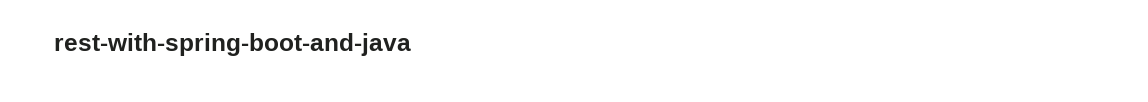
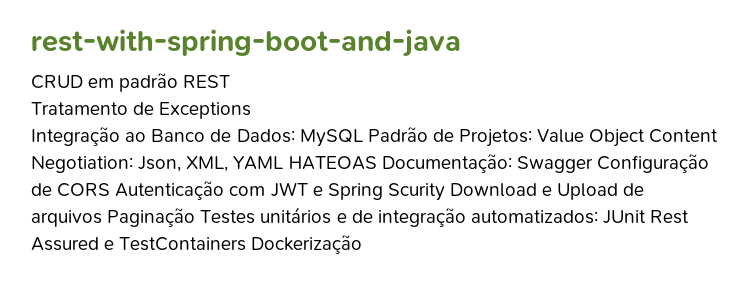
(411, 44) none -> [31,73,231,92] [31,102,252,119] [31,127,719,147] [31,154,709,173] [31,181,645,201] [31,207,690,227] [31,235,363,254] // CRUD em padrão REST // Tratamento de Exceptions // Integração ao Banco de Dados: MySQL Padrão de Projetos: Value Object Content Negotiation: Json, XML, YAML HATEOAS Documentação: Swagger Configuração de CORS Autenticação com JWT e Spring Scurity Download e Upload de arquivos Paginação Testes unitários e de integração automatizados: JUnit Rest Assured e TestContainers Dockerização

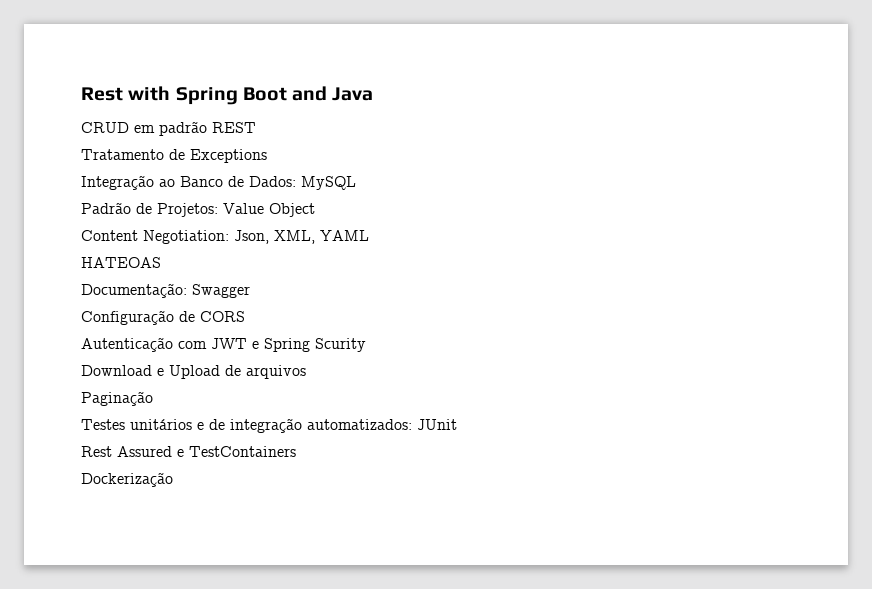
[31,29,461,57] rest-with-spring-boot-and-java -> [81,86,374,105] Rest with Spring Boot and Java
(363, 138) none -> (356, 183) //
(646, 138) none -> (315, 210) //
(284, 163) none -> (369, 235) //
(377, 163) none -> (161, 262) //
(593, 164) none -> (250, 291) //
(111, 190) none -> (245, 316) //
(445, 192) none -> (366, 345) //
(102, 218) none -> (306, 372) //
(196, 217) none -> (153, 398) //
(647, 217) none -> (457, 424) //
(247, 244) none -> (296, 451) //

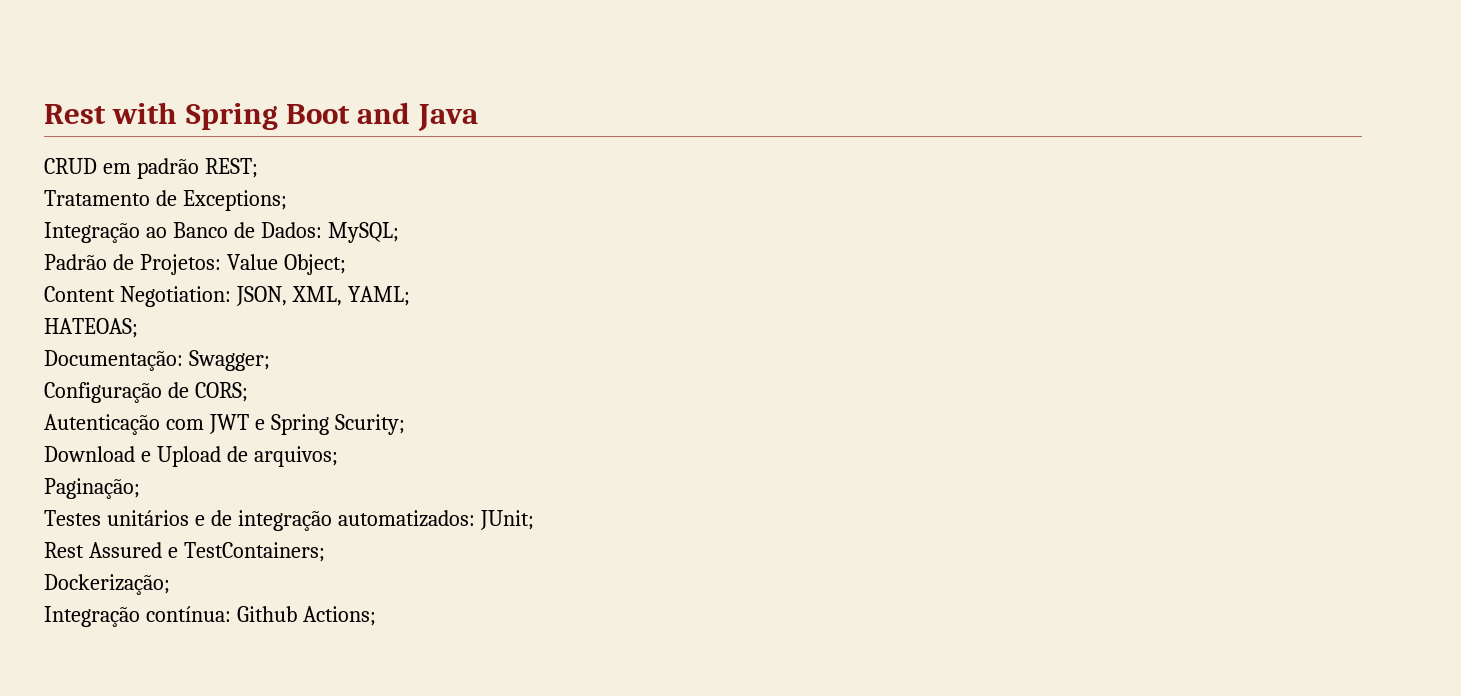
[212,122,256,133] REST -> [204,158,258,178] REST;
[190,149,267,163] Exceptions -> [182,190,287,211] Exceptions;
[301,176,356,190] MySQL -> [327,222,399,243] MySQL;
[269,203,315,217] Object -> [283,254,346,275] Object;
[234,230,369,244] [81,257,161,268] Json, XML, YAML // HATEOAS -> [235,286,410,306] [44,318,138,338] JSON, XML, YAML; // HATEOAS;
[192,284,250,298] Swagger -> [188,350,270,371] Swagger;
[200,311,245,322] CORS -> [194,382,248,402] CORS;
[315,338,366,352] Scurity -> [334,414,405,435] Scurity;
[246,365,306,379] [81,391,153,406] arquivos // Paginação -> [253,446,338,467] [44,478,140,499] arquivos; // Paginação;
[417,419,457,430] JUnit -> [479,510,534,530] JUnit;
[189,446,296,457] [81,472,173,487] TestContainers // Dockerização -> [183,542,325,562] [44,574,170,595] [44,606,376,627] TestContainers; // Dockerização; // Integração contínua: Github Actions;

